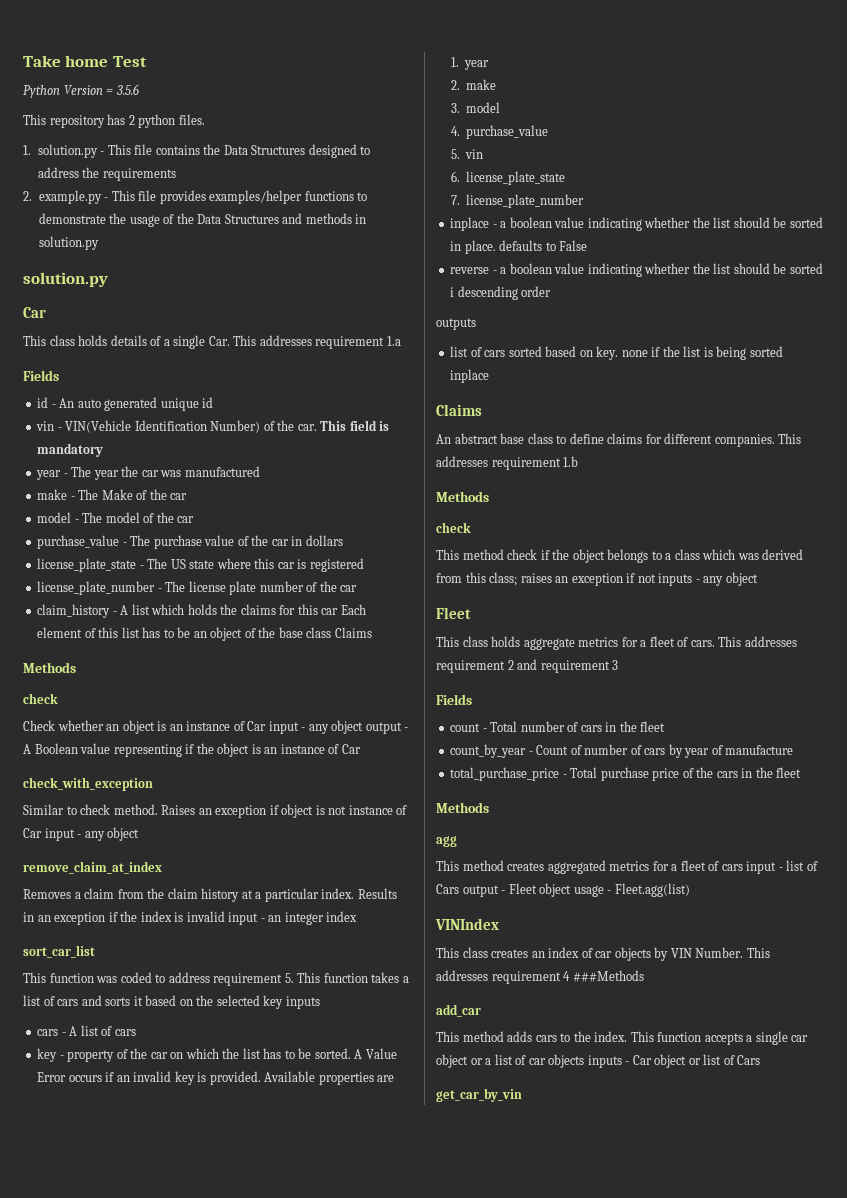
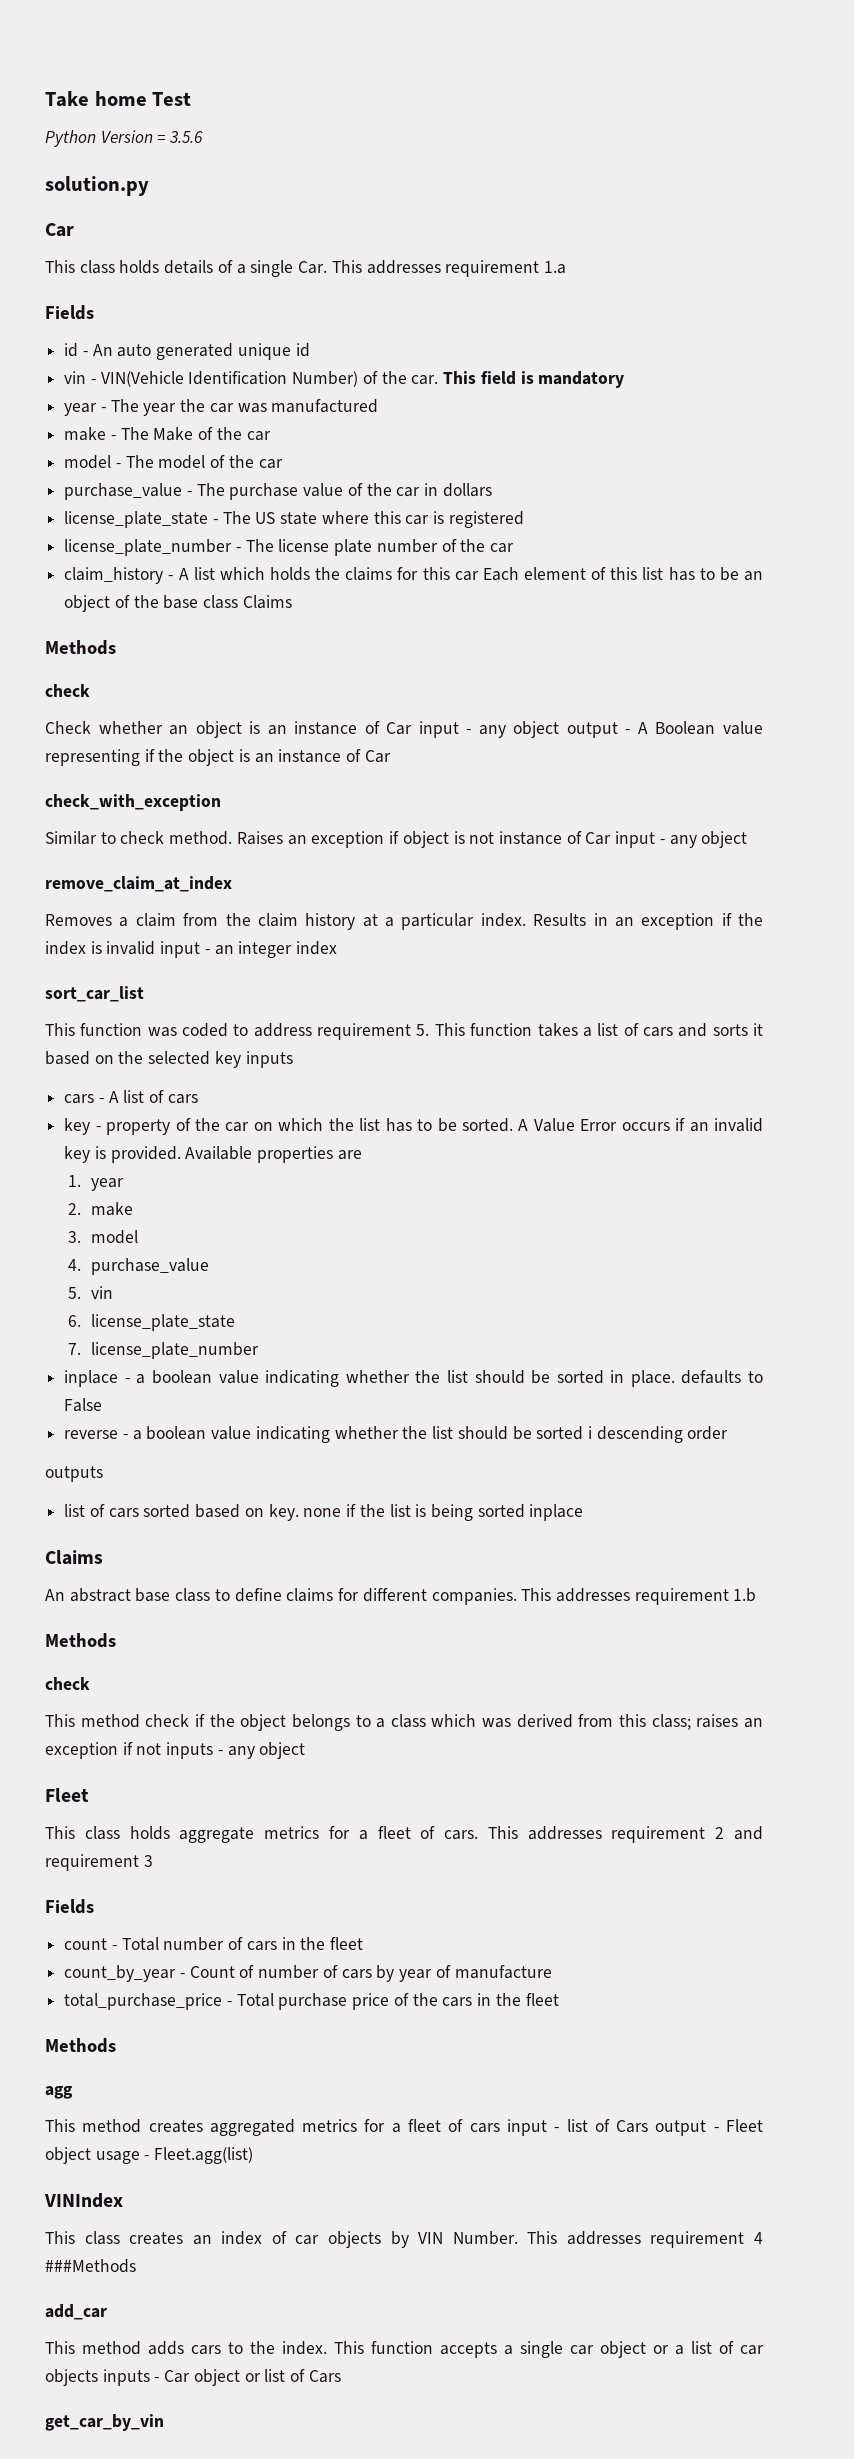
[23,114,205,128] [23,144,371,158] [37,167,176,181] [23,190,368,204] [38,213,367,227] [38,236,99,250] // This repository has 2 python files. // 1. solution.py - This file contains the Data Structures designed to address the requirements // 2. example.py - This file provides examples/helper functions to demonstrate the usage of the Data Structures and methods in solution.py -> (204, 137) none

